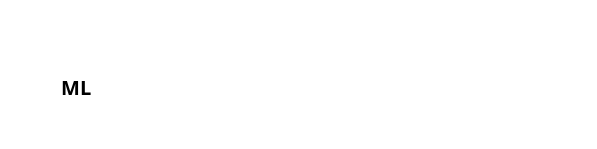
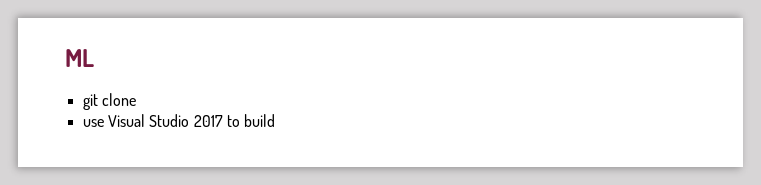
(91, 88) none -> [82,93,136,110] [82,114,276,127] // git clone // use Visual Studio 2017 to build

